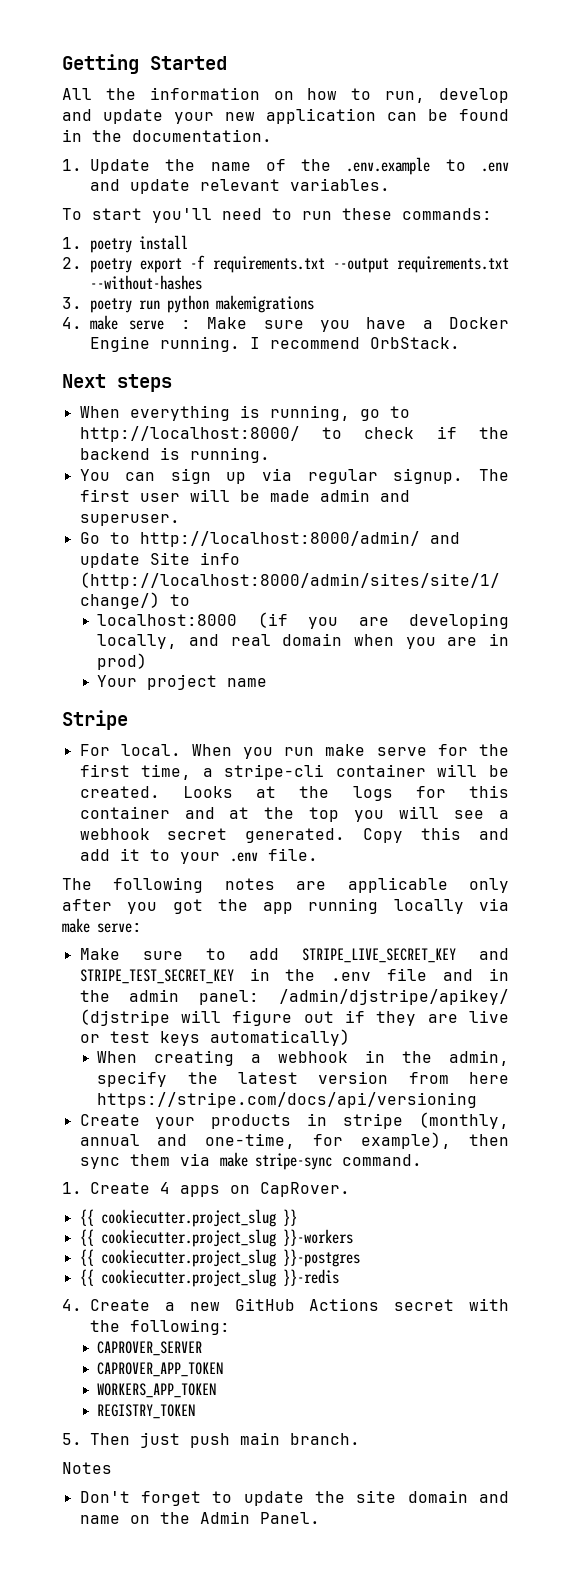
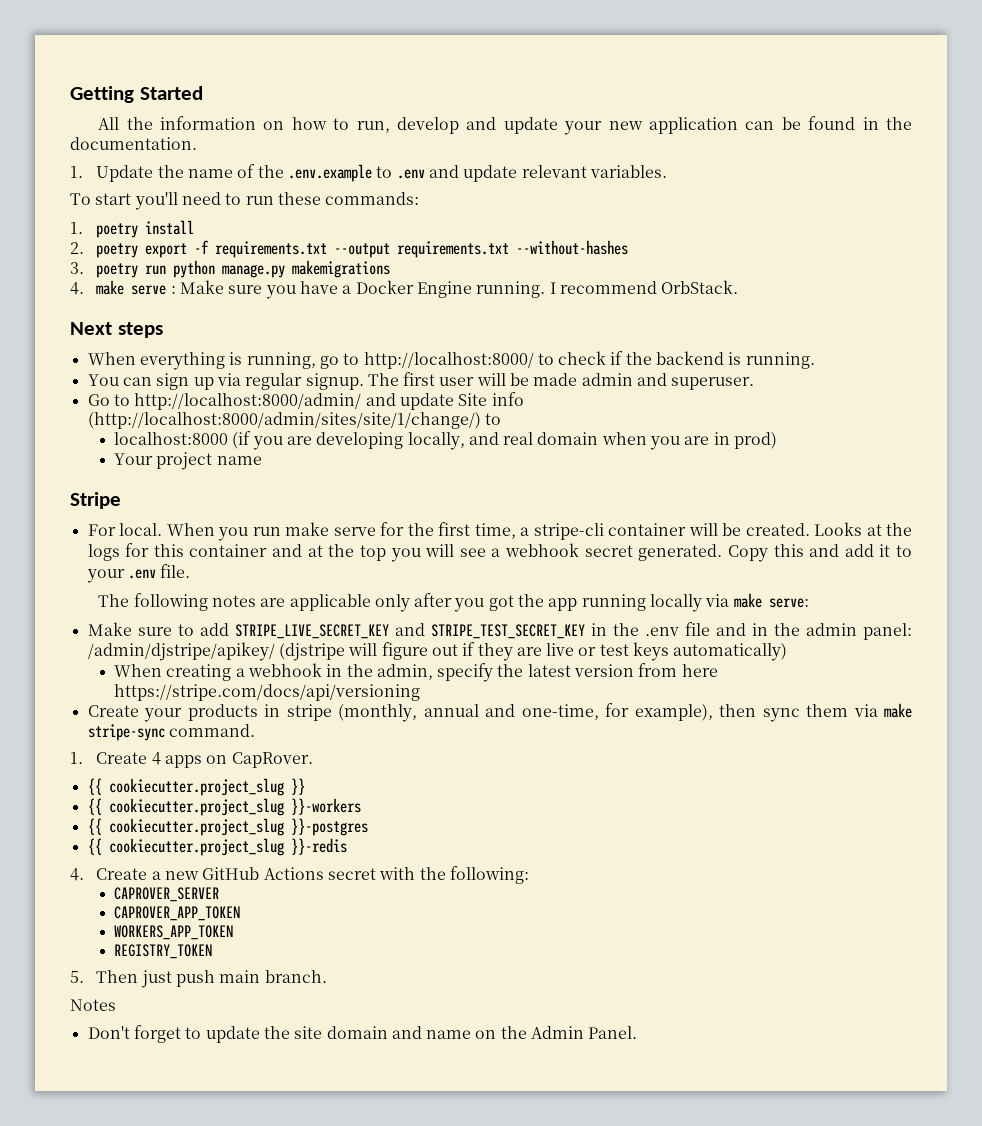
(209, 304) none -> [222,264,286,278] manage.py

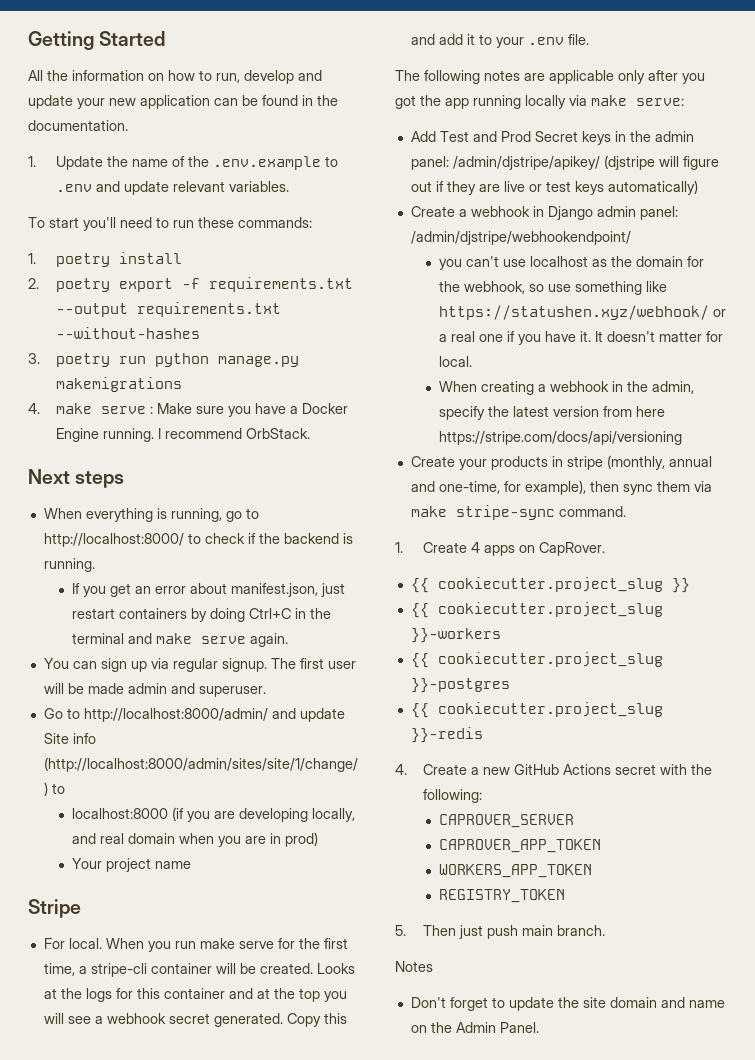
(815, 360) none -> [72,583,346,597] [72,608,332,622] [72,633,289,647] // If you get an error about manifest.json, just restart containers by doing Ctrl+C in the terminal and make serve again.
[87,622,746,639] Make sure to add STRIPE_LIVE_SECRET_KEY and STRIPE_TEST_SECRET_KEY in the .env file and -> [410,131,611,145] Add Test and Prod Secret keys
(788, 652) none -> [410,206,678,220] [410,231,631,245] [439,256,705,270] [439,281,668,295] [439,305,727,320] [439,331,724,345] [439,356,473,367] // Create a webhook in Django admin panel: /admin/djstripe/webhookendpoint/ // you can't use localhost as the domain for the webhook, so use something like https://statushen.xyz/webhook/ or a real one if you have it. It doesn't matter for local.

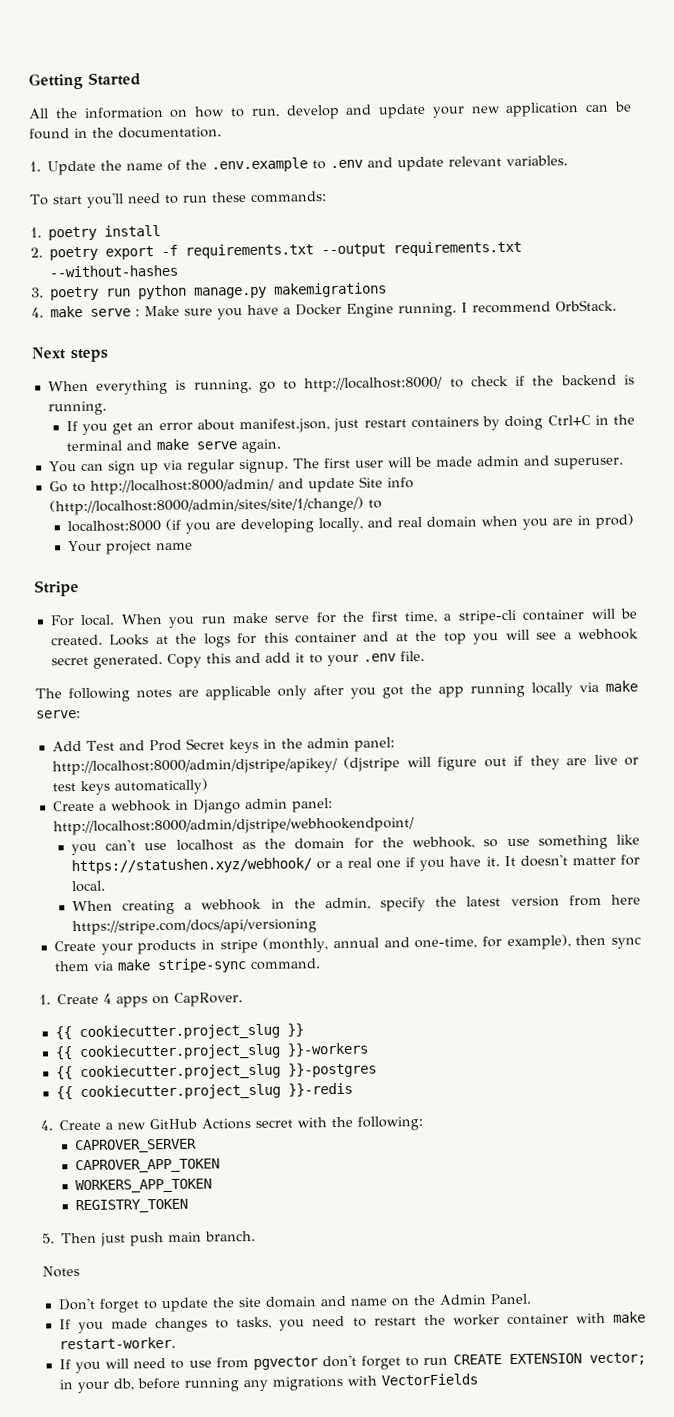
[452,156,600,170] /admin/djstripe/apikey/ -> [51,757,338,776] http://localhost:8000/admin/djstripe/apikey/
[410,231,631,245] /admin/djstripe/webhookendpoint/ -> [52,817,415,836] http://localhost:8000/admin/djstripe/webhookendpoint/
(539, 1027) none -> [58,1311,646,1334] [58,1336,176,1350] [58,1352,646,1374] [58,1373,478,1394] // If you made changes to tasks, you need to restart the worker container with make restart-worker. // If you will need to use from pgvector don't forget to run CREATE EXTENSION vector; in your db, before running any migrations with VectorFields

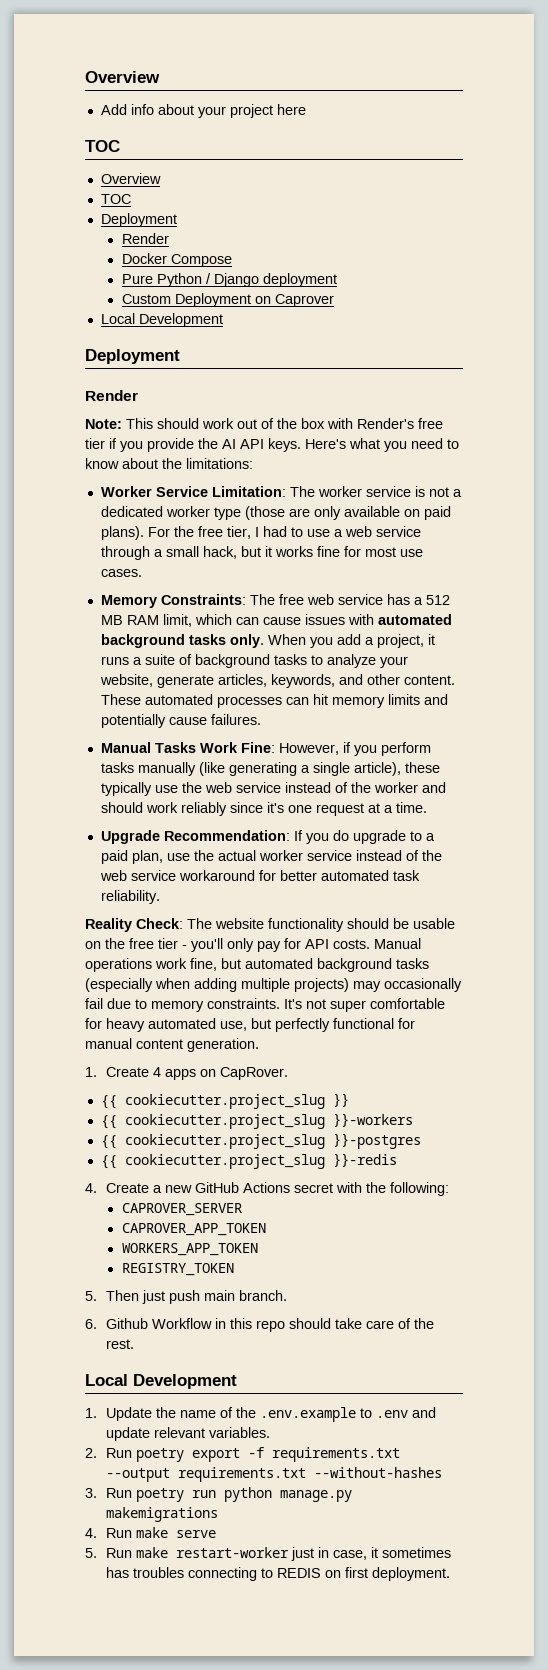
[28,72,141,90] [28,101,632,120] [29,126,222,140] [29,155,569,176] [29,191,327,208] [30,225,162,241] [30,240,523,261] [49,264,179,278] [31,282,388,301] [31,299,618,320] [31,347,108,363] [47,374,635,395] [47,400,107,416] [65,414,635,435] [65,438,282,454] [48,455,624,475] [48,476,414,495] [48,496,382,516] [66,513,634,534] [67,540,193,555] [34,580,79,597] [49,608,637,628] [50,628,639,648] [50,650,425,669] [35,680,638,703] [36,710,81,719] [51,737,395,754] [51,754,639,776] [51,778,208,796] [52,798,333,814] [52,817,415,836] [70,834,640,856] [70,854,640,875] [71,880,106,893] [71,894,641,915] [71,918,317,936] [53,934,641,955] [53,958,321,974] Getting Started // All the information on how to run, develop and update your new application can be found in the documentation. // 1. Update the name of the .env.example to .env and update relevant variables. // To start you'll need to run these commands: // 1. poetry install // 2. poetry export -f requirements.txt --output requirements.txt --without-hashes // 3. poetry run python manage.py makemigrations // 4. make serve : Make sure you have a Docker Engine running. I recommend OrbStack. // Next steps // When everything is running, go to http://localhost:8000/ to check if the backend is running. // If you get an error about manifest.json, just restart containers by doing Ctrl+C in the terminal and make serve again. // You can sign up via regular signup. The first user will be made admin and superuser. // Go to http://localhost:8000/admin/ and update Site info (http://localhost:8000/admin/sites/site/1/change/) to // localhost:8000 (if you are developing locally, and real domain when you are in prod) // Your project name // Stripe // For local. When you run make serve for the first time, a stripe-cli container will be created. Looks at the logs for this container and at the top you will see a webhook secret generated. Copy this and add it to your .env file. // The following notes are applicable only after you got the app running locally via make serve: // Add Test and Prod Secret keys in the admin panel: http://localhost:8000/admin/djstripe/apikey/ (djstripe will figure out if they are live or test keys automatically) // Create a webhook in Django admin panel: http://localhost:8000/admin/djstripe/webhookendpoint/ // you can't use localhost as the domain for the webhook, so use something like https://statushen.xyz/webhook/ or a real one if you have it. It doesn't matter for local. // When creating a webhook in the admin, specify the latest version from here https://stripe.com/docs/api/versioning // Create your products in stripe (monthly, annual and one-time, for example), then sync them via make stripe-sync command. -> [85,71,160,83] [100,104,306,118] [85,140,120,152] [100,173,161,184] [100,194,131,204] [100,213,177,227] [121,233,169,244] [121,253,232,267] [121,273,337,287] [121,293,334,307] [100,313,223,327] [85,349,180,364] [85,390,138,401] [85,418,443,429] [85,438,459,452] [85,458,253,469] [100,486,462,497] [100,506,451,520] [100,526,421,540] [100,546,423,560] [100,569,142,577] [100,594,450,608] [100,614,452,627] [100,634,435,648] [100,654,408,668] [99,674,455,688] [100,694,448,708] [100,714,261,728] [100,742,431,756] [100,762,440,776] [100,782,446,796] [100,802,427,816] [100,830,435,844] [100,850,442,864] [99,870,420,881] [100,890,160,904] [85,918,455,932] [85,938,421,952] [85,958,429,972] [85,978,462,992] [85,998,445,1012] [85,1018,415,1032] [85,1038,259,1052] Overview // Add info about your project here // TOC // Overview // TOC // Deployment // Render // Docker Compose // Pure Python / Django deployment // Custom Deployment on Caprover // Local Development // Deployment // Render // Note: This should work out of the box with Render's free tier if you provide the AI API keys. Here's what you need to know about the limitations: // Worker Service Limitation: The worker service is not a dedicated worker type (those are only available on paid plans). For the free tier, I had to use a web service through a small hack, but it works fine for most use cases. // Memory Constraints: The free web service has a 512 MB RAM limit, which can cause issues with automated background tasks only. When you add a project, it runs a suite of background tasks to analyze your website, generate articles, keywords, and other content. These automated processes can hit memory limits and potentially cause failures. // Manual Tasks Work Fine: However, if you perform tasks manually (like generating a single article), these typically use the web service instead of the worker and should work reliably since it's one request at a time. // Upgrade Recommendation: If you do upgrade to a paid plan, use the actual worker service instead of the web service workaround for better automated task reliability. // Reality Check: The website functionality should be usable on the free tier - you'll only pay for API costs. Manual operations work fine, but automated background tasks (especially when adding multiple projects) may occasionally fail due to memory constraints. It's not super comfortable for heavy automated use, but perfectly functional for manual content generation.
[42,1266,80,1278] [57,1293,531,1313] [58,1311,646,1334] [58,1336,176,1350] [58,1352,646,1374] [58,1373,478,1394] Notes // Don't forget to update the site domain and name on the Admin Panel. // If you made changes to tasks, you need to restart the worker container with make restart-worker. // If you will need to use from pgvector don't forget to run CREATE EXTENSION vector; in your db, before running any migrations with VectorFields -> [85,1318,434,1332] [105,1339,134,1349] [85,1374,237,1389] [85,1407,436,1422] [105,1427,270,1441] [85,1447,400,1462] [105,1467,442,1482] [85,1487,352,1502] [105,1507,218,1522] [85,1527,216,1538] [85,1547,451,1561] [105,1567,450,1581] 6. Github Workflow in this repo should take care of the rest. // Local Development // 1. Update the name of the .env.example to .env and update relevant variables. // 2. Run poetry export -f requirements.txt --output requirements.txt --without-hashes // 3. Run poetry run python manage.py makemigrations // 4. Run make serve // 5. Run make restart-worker just in case, it sometimes has troubles connecting to REDIS on first deployment.

